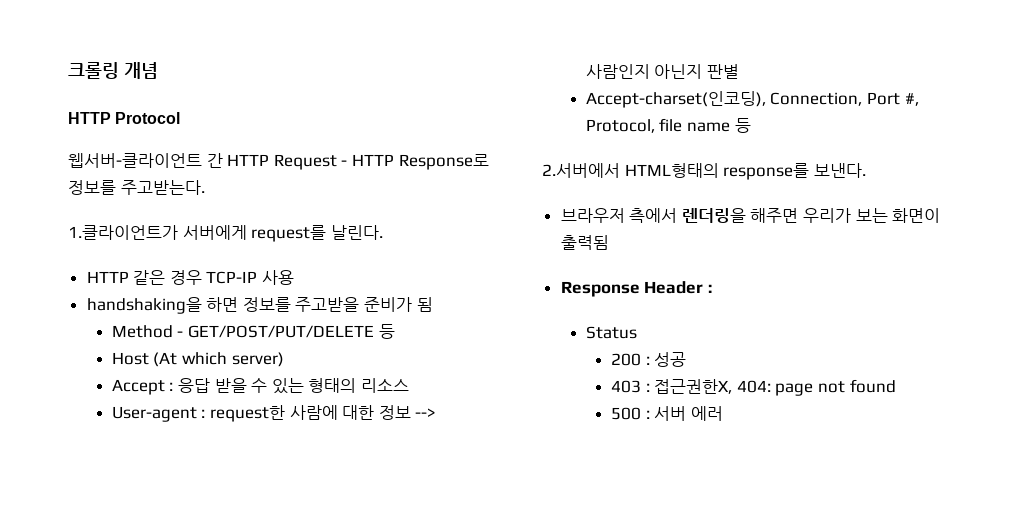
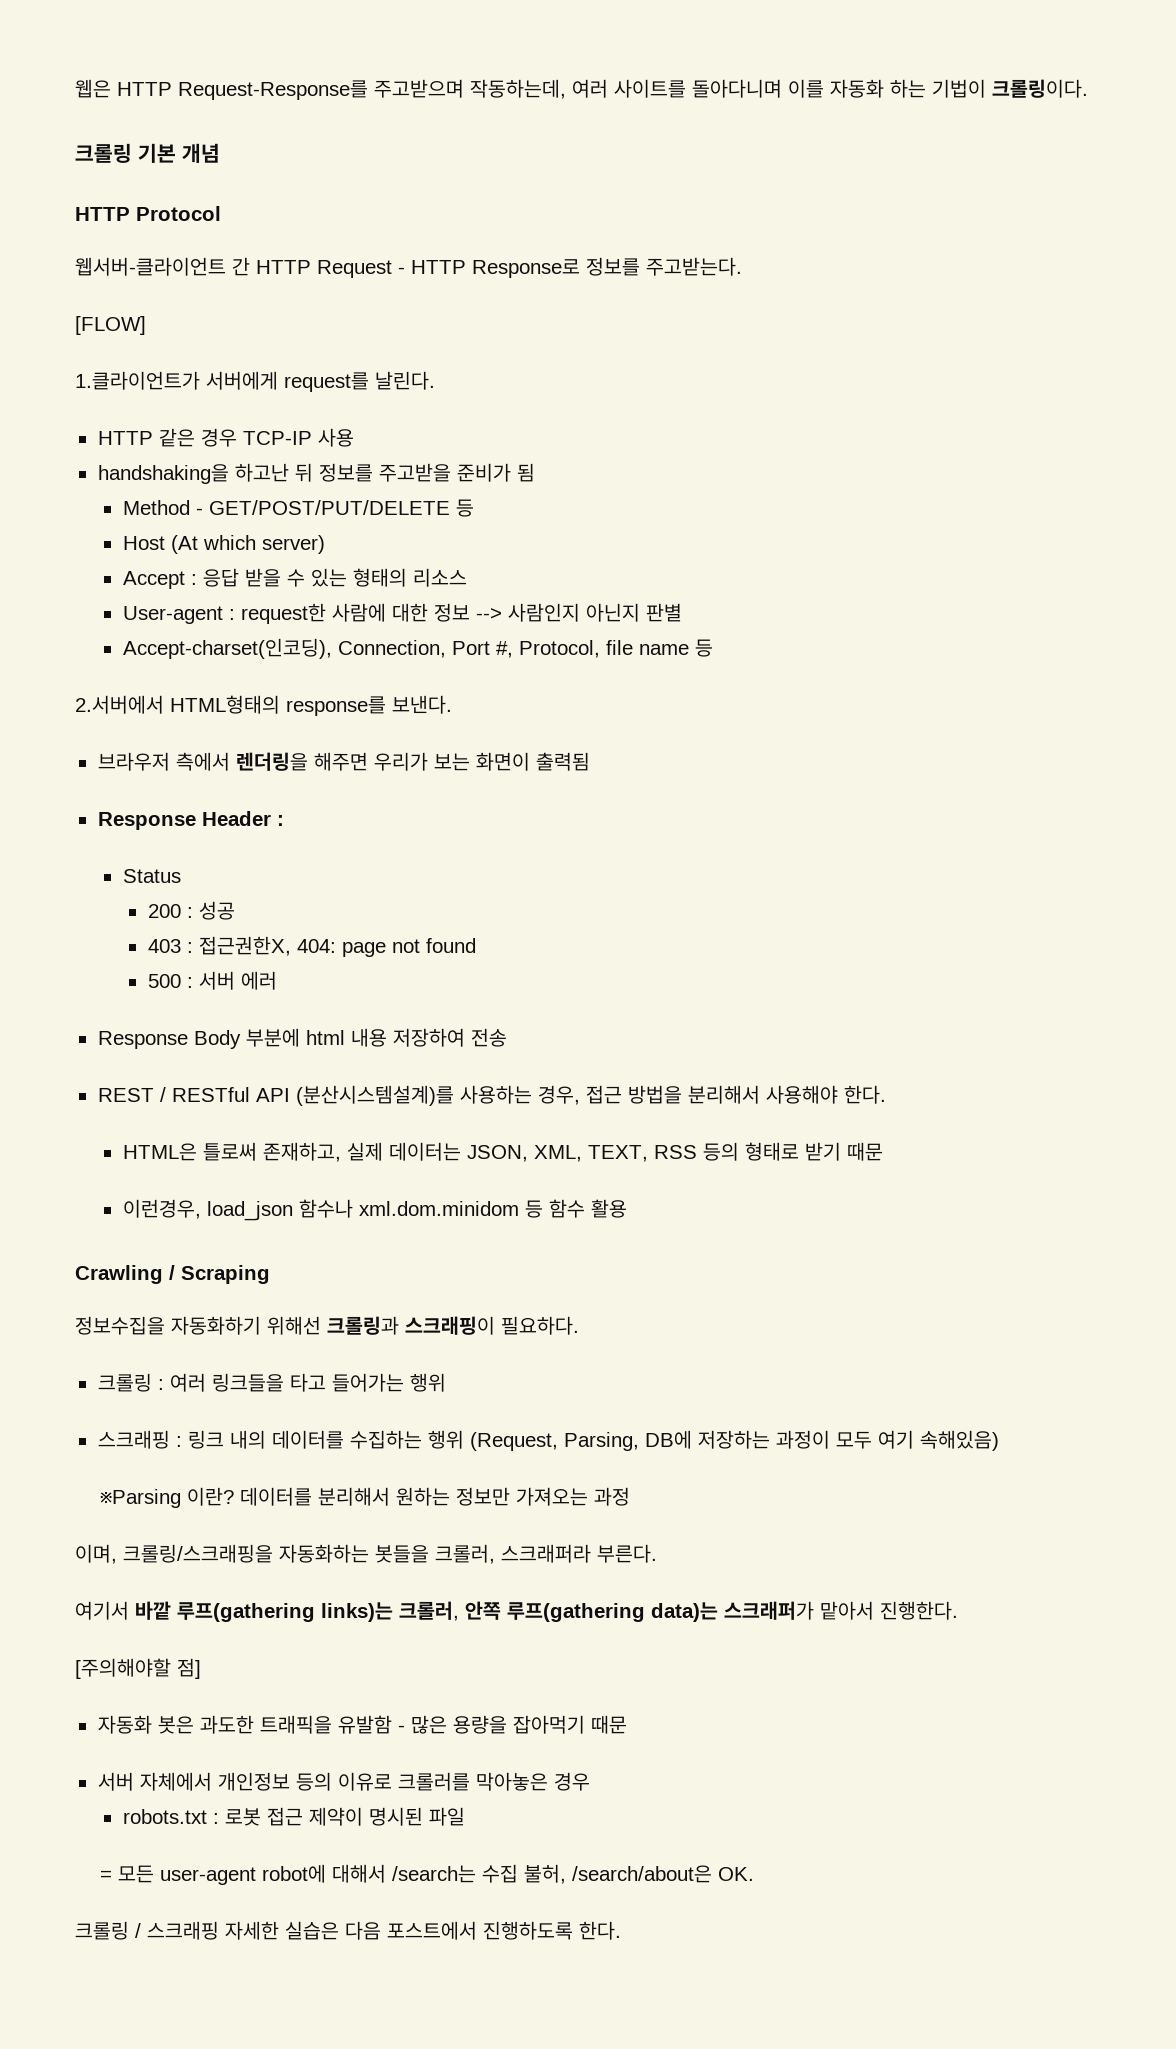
[68,62,119,79] 크롤링 -> [75,79,1088,100] [75,143,176,163] 웹은 HTTP Request-Response를 주고받으며 작동하는데, 여러 사이트를 돌아다니며 이를 자동화 하는 기법이 크롤링이다. // 크롤링 기본
(205, 187) none -> [75,316,146,335] // [FLOW]
[206,297,239,312] 하면 -> [234,463,313,482] 하고난 뒤
(723, 413) none -> [97,1028,507,1049] [97,1085,886,1106] [122,1142,883,1162] [122,1199,627,1221] [75,1265,270,1284] [75,1316,579,1335] [97,1373,446,1392] [97,1430,999,1451] [99,1487,630,1508] [75,1544,657,1564] [75,1601,958,1622] [75,1658,201,1679] [97,1715,627,1734] [97,1772,590,1791] [122,1807,465,1826] [99,1864,754,1885] [75,1921,621,1940] // Response Body 부분에 html 내용 저장하여 전송 // REST / RESTful API (분산시스템설계)를 사용하는 경우, 접근 방법을 분리해서 사용해야 한다. // HTML은 틀로써 존재하고, 실제 데이터는 JSON, XML, TEXT, RSS 등의 형태로 받기 때문 // 이런경우, load_json 함수나 xml.dom.minidom 등 함수 활용 // Crawling / Scraping // 정보수집을 자동화하기 위해선 크롤링과 스크래핑이 필요하다. // 크롤링 : 여러 링크들을 타고 들어가는 행위 // 스크래핑 : 링크 내의 데이터를 수집하는 행위 (Request, Parsing, DB에 저장하는 과정이 모두 여기 속해있음) // ※Parsing 이란? 데이터를 분리해서 원하는 정보만 가져오는 과정 // 이며, 크롤링/스크래핑을 자동화하는 봇들을 크롤러, 스크래퍼라 부른다. // 여기서 바깥 루프(gathering links)는 크롤러, 안쪽 루프(gathering data)는 스크래퍼가 맡아서 진행한다. // [주의해야할 점] // 자동화 봇은 과도한 트래픽을 유발함 - 많은 용량을 잡아먹기 때문 // 서버 자체에서 개인정보 등의 이유로 크롤러를 막아놓은 경우 // robots.txt : 로봇 접근 제약이 명시된 파일 // = 모든 user-agent robot에 대해서 /search는 수집 불허, /search/about은 OK. // 크롤링 / 스크래핑 자세한 실습은 다음 포스트에서 진행하도록 한다.

